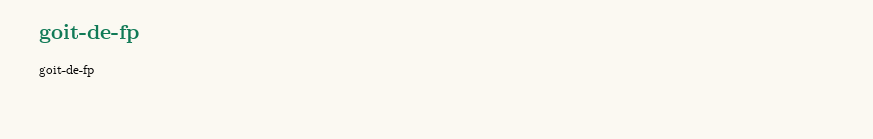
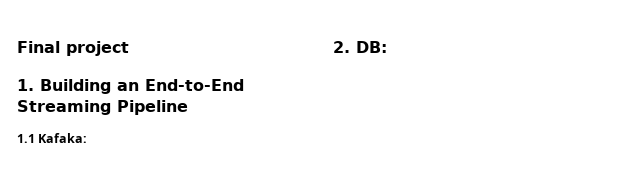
[39,24,139,43] [39,65,94,77] goit-de-fp // goit-de-fp -> [17,41,129,56] [17,79,244,94] [17,100,188,115] [17,133,88,143] [333,41,387,53] Final project // 1. Building an End-to-End Streaming Pipeline // 1.1 Kafaka: // 2. DB:

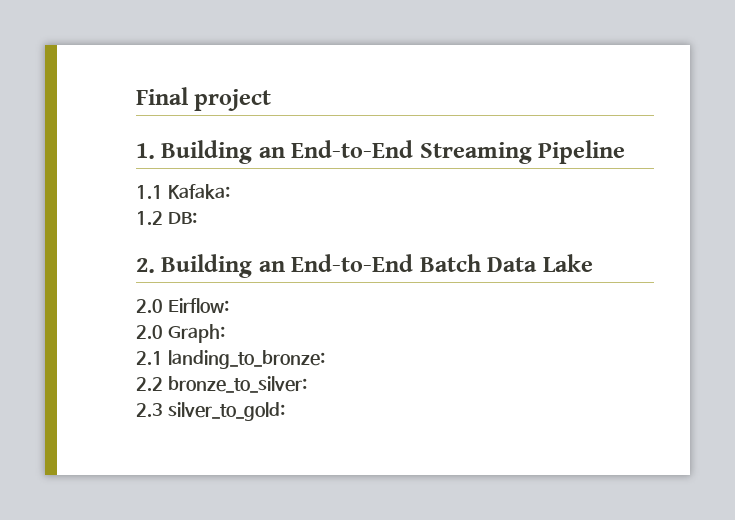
(88, 138) none -> [136,211,197,225] // 1.2 DB:
[356,41,387,53] DB: -> [161,254,593,278] [136,298,229,313] [136,324,225,343] [136,350,325,369] [136,376,307,393] [136,402,285,421] Building an End-to-End Batch Data Lake // 2.0 Eirflow: // 2.0 Graph: // 2.1 landing_to_bronze: // 2.2 bronze_to_silver: // 2.3 silver_to_gold:

